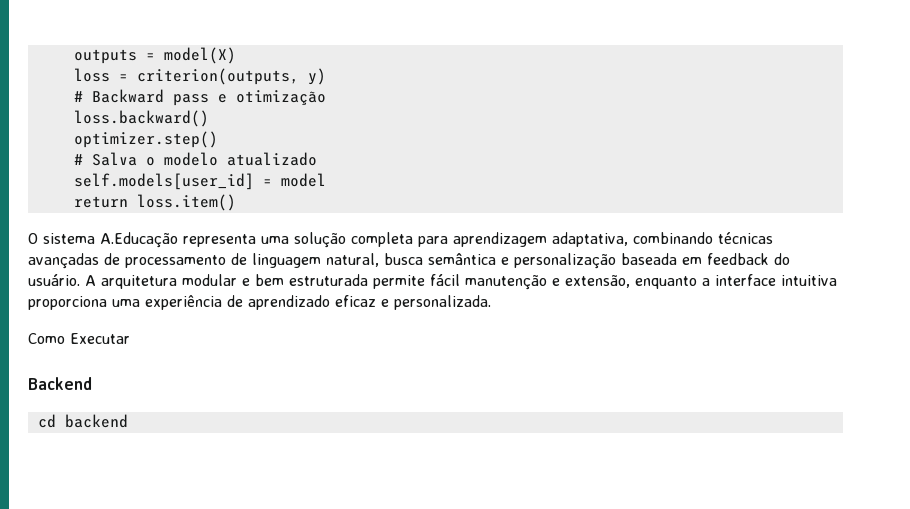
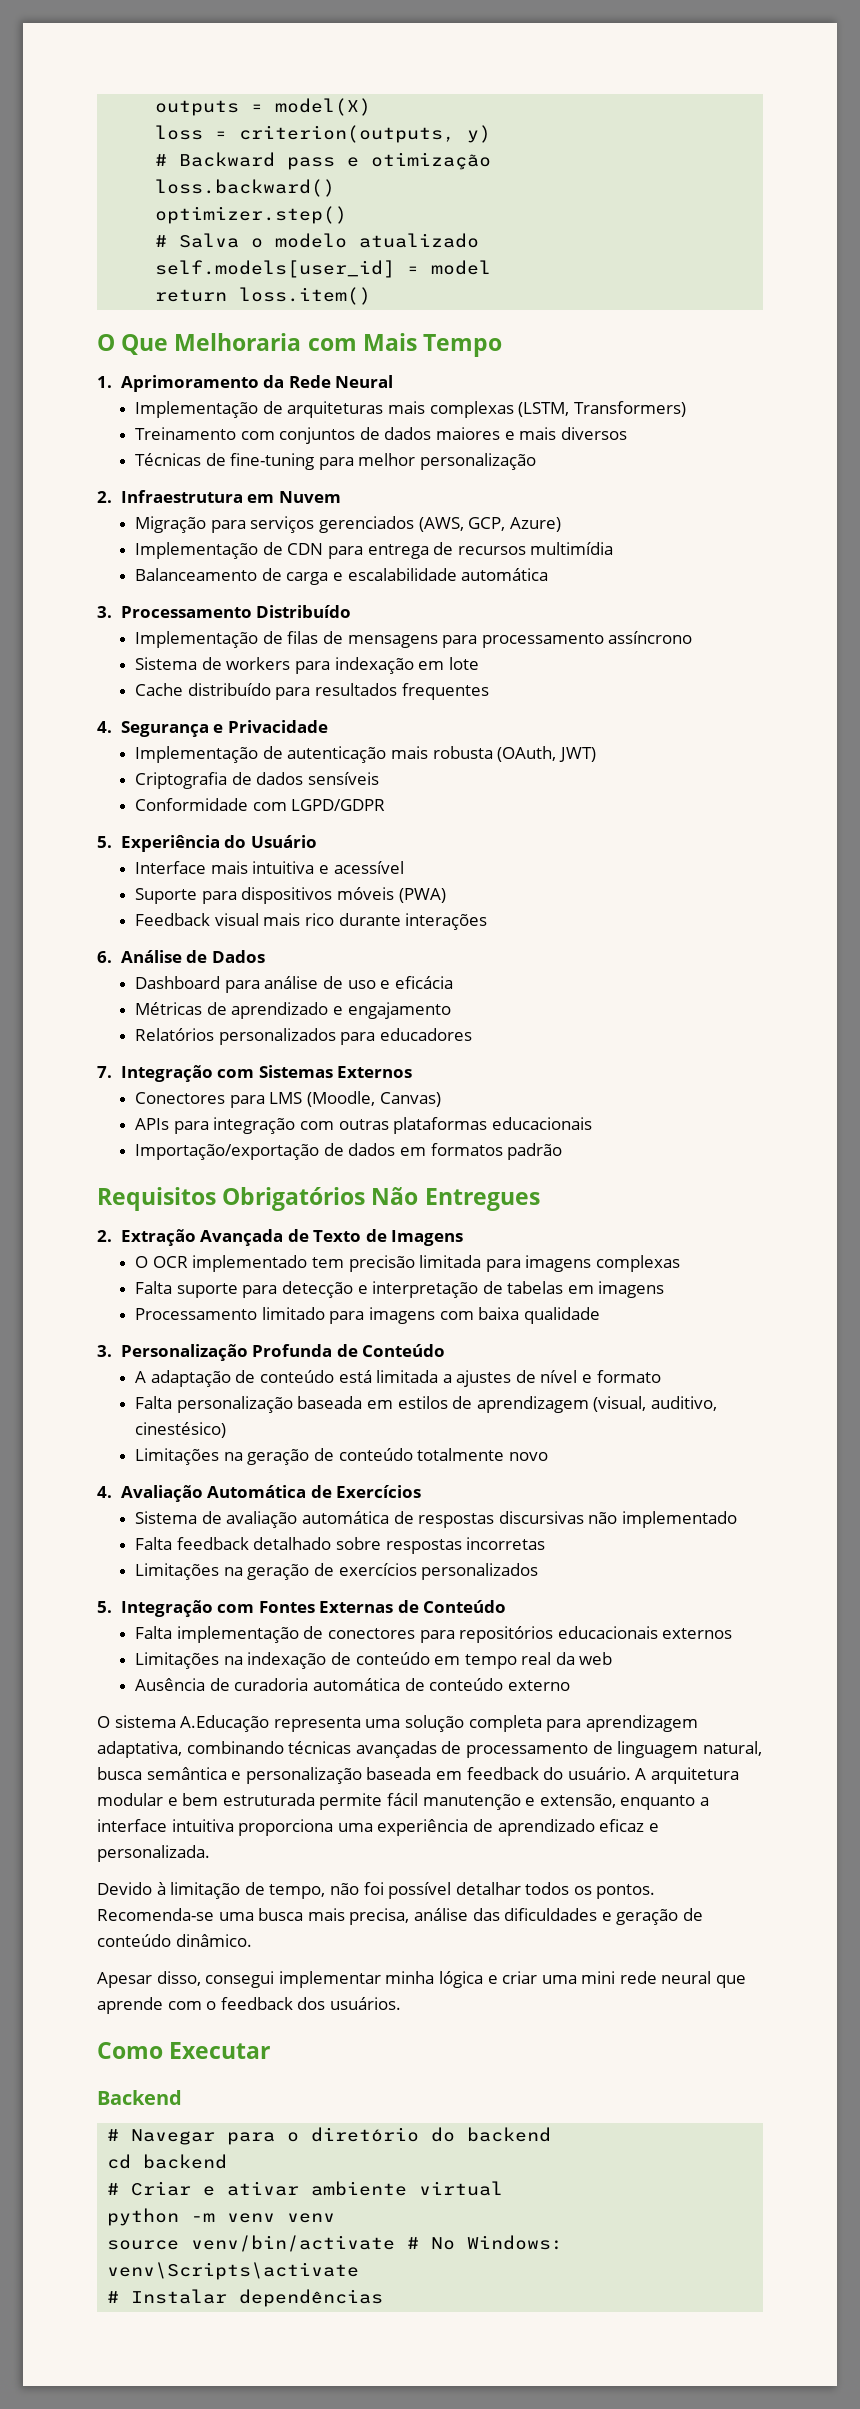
(236, 202) none -> [97,333,503,357] [97,375,394,392] [135,401,686,418] [135,427,627,444] [135,453,537,470] [97,490,341,503] [135,516,561,533] [135,542,614,559] [135,568,549,585] [97,605,352,618] [135,631,693,648] [135,657,479,674] [135,683,489,700] [97,720,328,737] [135,746,596,763] [135,772,379,789] [135,798,386,811] [97,835,317,852] [135,861,404,874] [135,887,446,904] [135,913,488,930] [97,950,265,963] [135,976,453,993] [135,1002,451,1019] [135,1028,472,1045] [97,1065,413,1082] [135,1091,441,1108] [135,1117,592,1134] [135,1143,563,1160] [97,1187,540,1211] [97,1229,464,1246] [135,1255,680,1272] [135,1281,665,1298] [135,1307,600,1324] [97,1344,446,1361] [135,1370,661,1387] [135,1396,717,1413] [135,1422,227,1438] [135,1448,548,1465] [97,1485,422,1502] [135,1511,737,1528] [135,1537,546,1554] [135,1563,539,1580] [97,1600,507,1617] [135,1626,733,1643] [135,1652,613,1669] [135,1678,570,1691] // O Que Melhoraria com Mais Tempo // 1. Aprimoramento da Rede Neural // Implementação de arquiteturas mais complexas (LSTM, Transformers) // Treinamento com conjuntos de dados maiores e mais diversos // Técnicas de fine-tuning para melhor personalização // 2. Infraestrutura em Nuvem // Migração para serviços gerenciados (AWS, GCP, Azure) // Implementação de CDN para entrega de recursos multimídia // Balanceamento de carga e escalabilidade automática // 3. Processamento Distribuído // Implementação de filas de mensagens para processamento assíncrono // Sistema de workers para indexação em lote // Cache distribuído para resultados frequentes // 4. Segurança e Privacidade // Implementação de autenticação mais robusta (OAuth, JWT) // Criptografia de dados sensíveis // Conformidade com LGPD/GDPR // 5. Experiência do Usuário // Interface mais intuitiva e acessível // Suporte para dispositivos móveis (PWA) // Feedback visual mais rico durante interações // 6. Análise de Dados // Dashboard para análise de uso e eficácia // Métricas de aprendizado e engajamento // Relatórios personalizados para educadores // 7. Integração com Sistemas Externos // Conectores para LMS (Moodle, Canvas) // APIs para integração com outras plataformas educacionais // Importação/exportação de dados em formatos padrão // Requisitos Obrigatórios Não Entregues // 2. Extração Avançada de Texto de Imagens // O OCR implementado tem precisão limitada para imagens complexas // Falta suporte para detecção e interpretação de tabelas em imagens // Processamento limitado para imagens com baixa qualidade // 3. Personalização Profunda de Conteúdo // A adaptação de conteúdo está limitada a ajustes de nível e formato // Falta personalização baseada em estilos de aprendizagem (visual, auditivo, cinestésico) // Limitações na geração de conteúdo totalmente novo // 4. Avaliação Automática de Exercícios // Sistema de avaliação automática de respostas discursivas não implementado // Falta feedback detalhado sobre respostas incorretas // Limitações na geração de exercícios personalizados // 5. Integração com Fontes Externas de Conteúdo // Falta implementação de conectores para repositórios educacionais externos // Limitações na indexação de conteúdo em tempo real da web // Ausência de curadoria automática de conteúdo externo
[28,333,130,344] [28,377,92,390] [37,414,128,428] Como Executar // Backend // cd backend -> [97,1882,656,1899] [97,1908,703,1925] [97,1934,252,1947] [97,1971,747,1988] [97,1997,401,2014] [97,2042,271,2059] [97,2090,182,2105] [107,2127,552,2145] [107,2154,228,2169] [107,2181,504,2196] [107,2208,336,2226] [107,2235,564,2252] [107,2262,360,2280] [107,2289,384,2307] Devido à limitação de tempo, não foi possível detalhar todos os pontos. Recomenda-se uma busca mais precisa, análise das dificuldades e geração de conteúdo dinâmico. // Apesar disso, consegui implementar minha lógica e criar uma mini rede neural que aprende com o feedback dos usuários. // Como Executar // Backend // # Navegar para o diretório do backend // cd backend // # Criar e ativar ambiente virtual // python -m venv venv // source venv/bin/activate # No Windows: venv\Scripts\activate // # Instalar dependências

